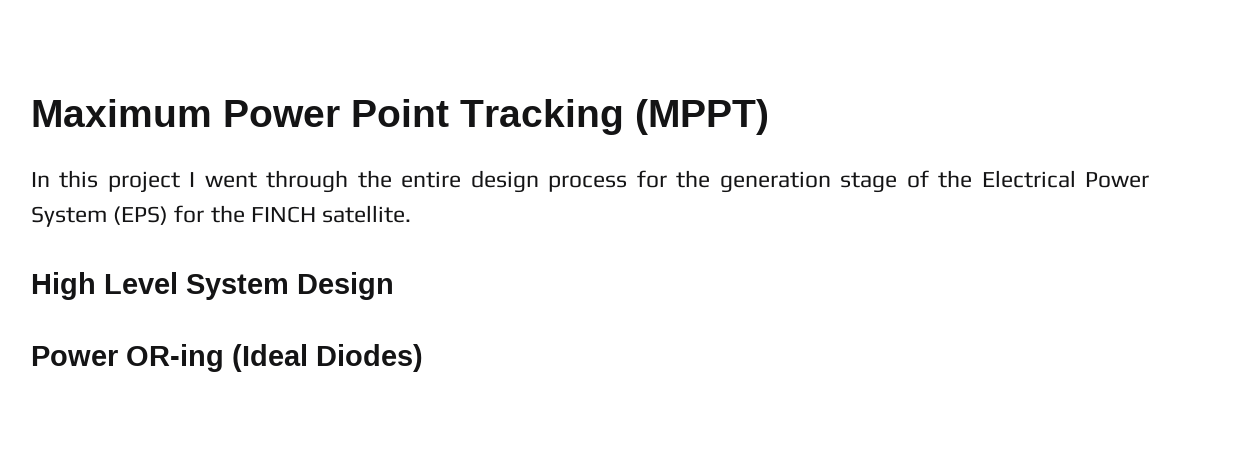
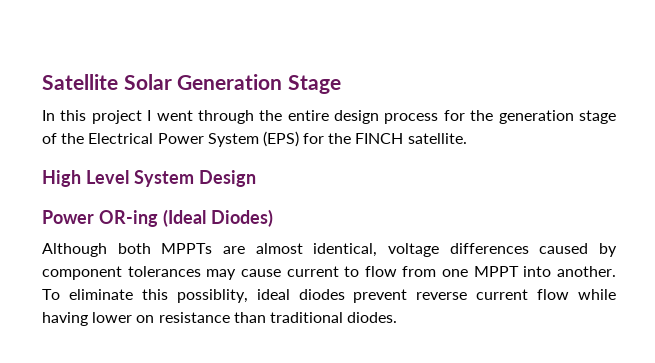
[31,99,769,135] Maximum Power Point Tracking (MPPT) -> [42,74,342,94] Satellite Solar Generation Stage
(423, 358) none -> [42,243,618,257] [42,266,616,280] [42,289,616,303] [42,312,398,326] // Although both MPPTs are almost identical, voltage differences caused by component tolerances may cause current to flow from one MPPT into another. To eliminate this possiblity, ideal diodes prevent reverse current flow while having lower on resistance than traditional diodes.

